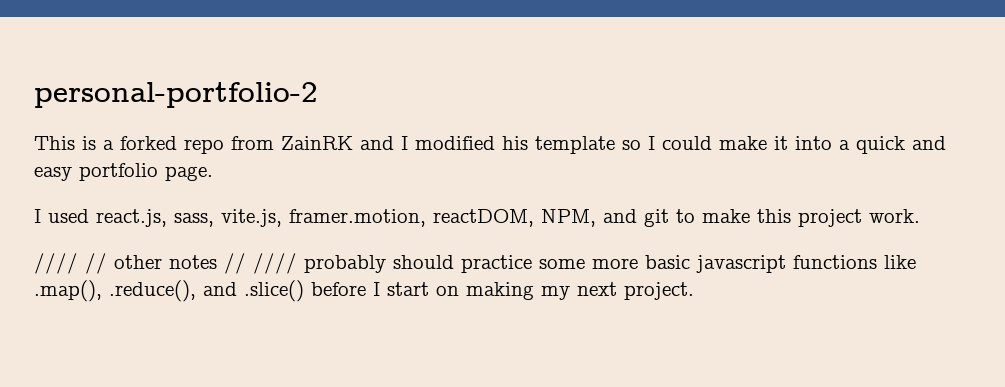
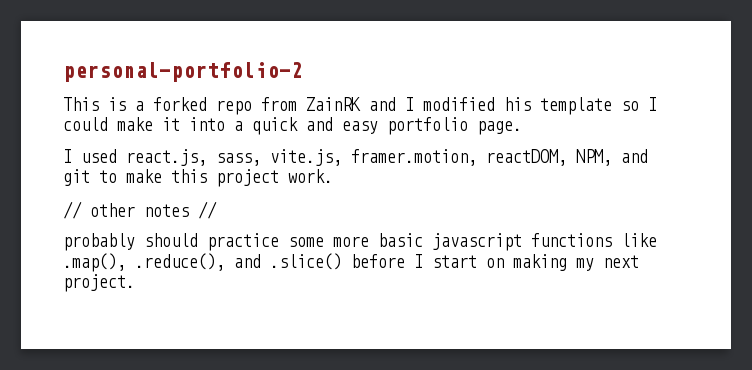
[34,253,78,274] //// -> (333, 176) none
[253,253,297,274] //// -> (217, 210) //

